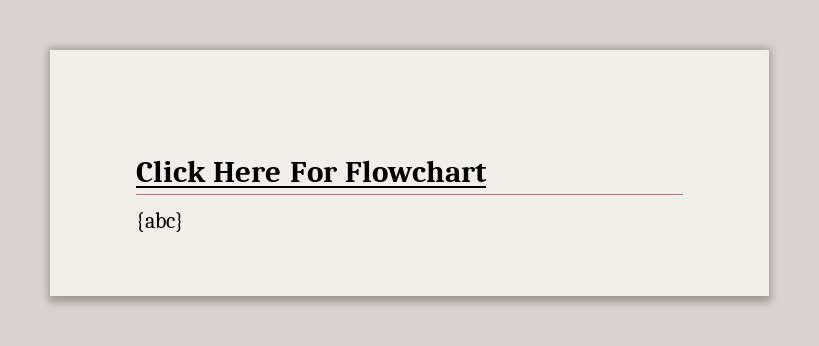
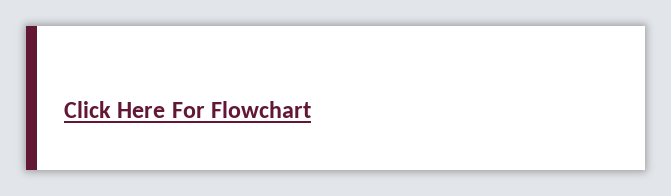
[136,212,184,233] // {abc} -> (312, 109) none

